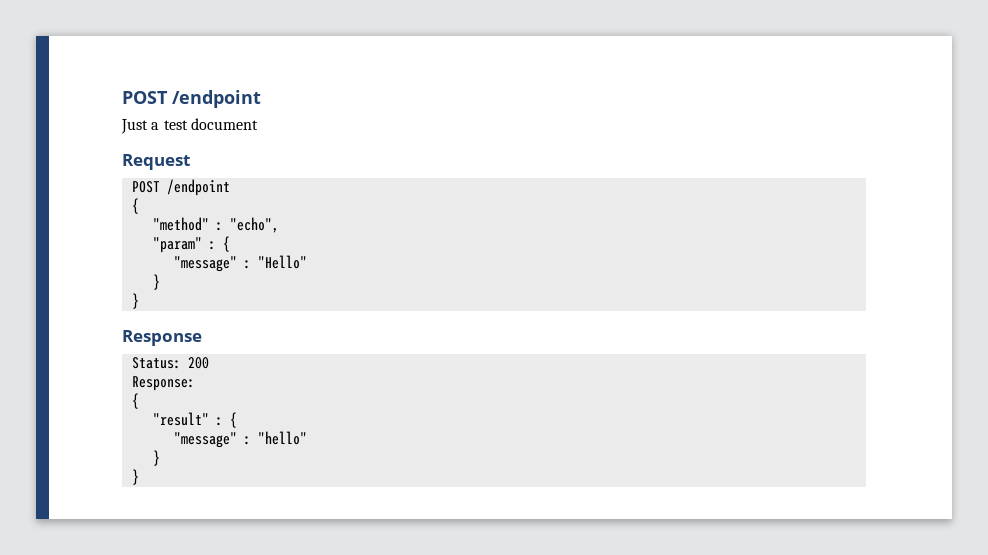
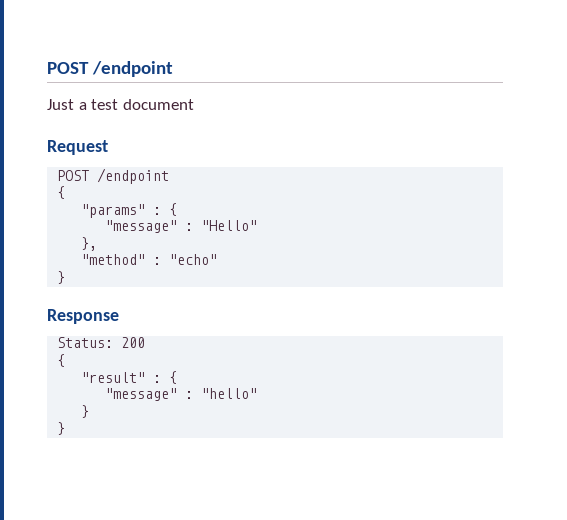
[152,217,279,233] [152,237,202,253] "method" : "echo", // "param" -> [81,204,146,218] "params"
[152,274,160,290] } -> [81,237,98,251] [81,254,218,265] }, // "method" : "echo"
[131,376,195,391] // Response: -> (146, 342) none

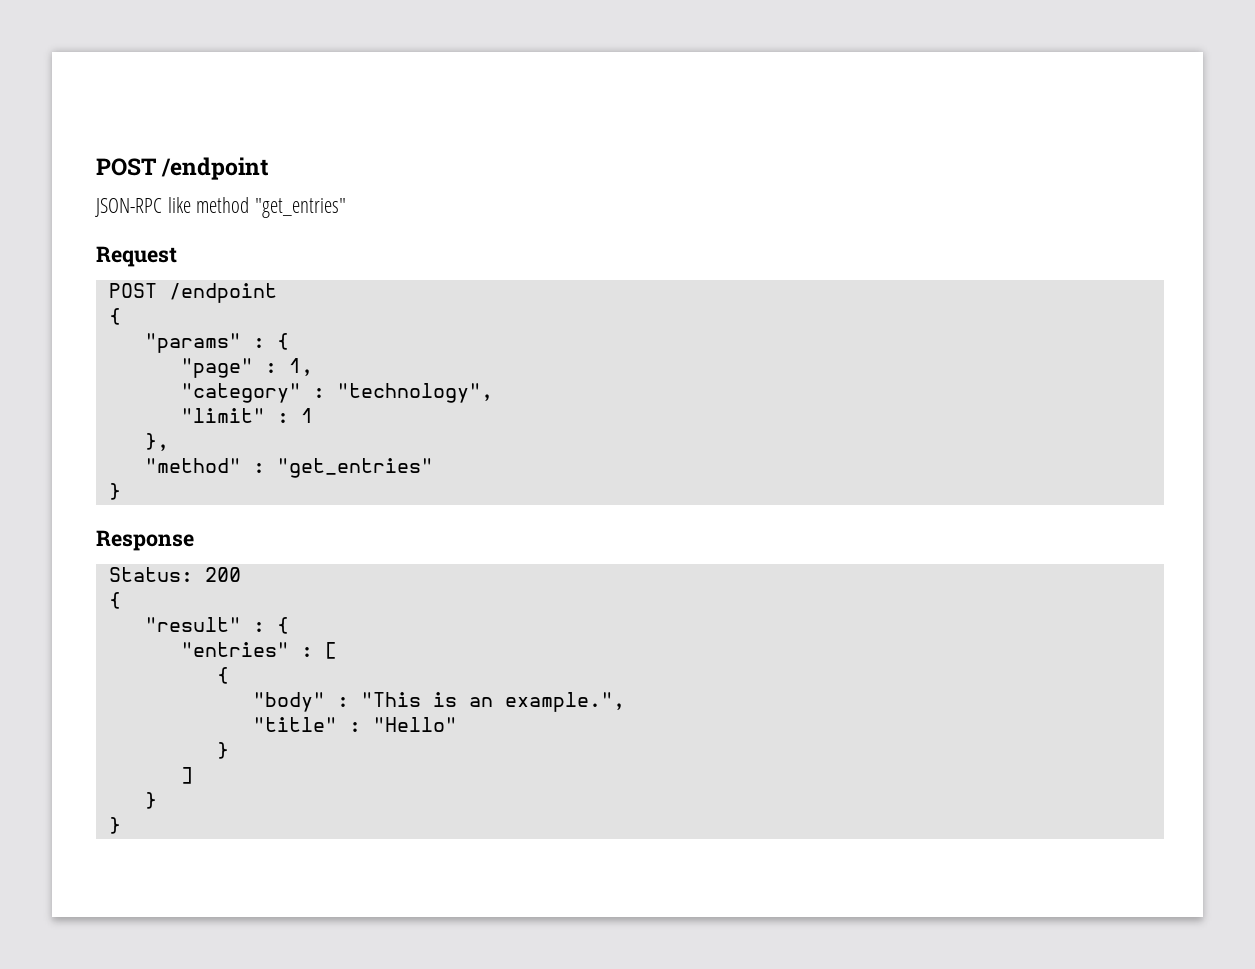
[47,61,173,77] [47,99,194,110] POST /endpoint // Just a test document -> [96,157,270,180] [95,197,347,218] POST /endpoint // JSON-RPC like method "get_entries"
[105,220,258,233] "message" : "Hello" -> [180,358,313,378] [180,383,493,403] [180,408,313,423] "page" : 1, // "category" : "technology", // "limit" : 1
[169,254,218,265] "echo" -> [276,458,433,478] "get_entries"
[105,388,258,401] "message" : "hello" -> [180,642,337,659] [216,667,229,684] [252,692,625,712] [252,717,457,732] [216,742,229,759] [180,767,193,784] "entries" : [ // { // "body" : "This is an example.", // "title" : "Hello" // } // ]

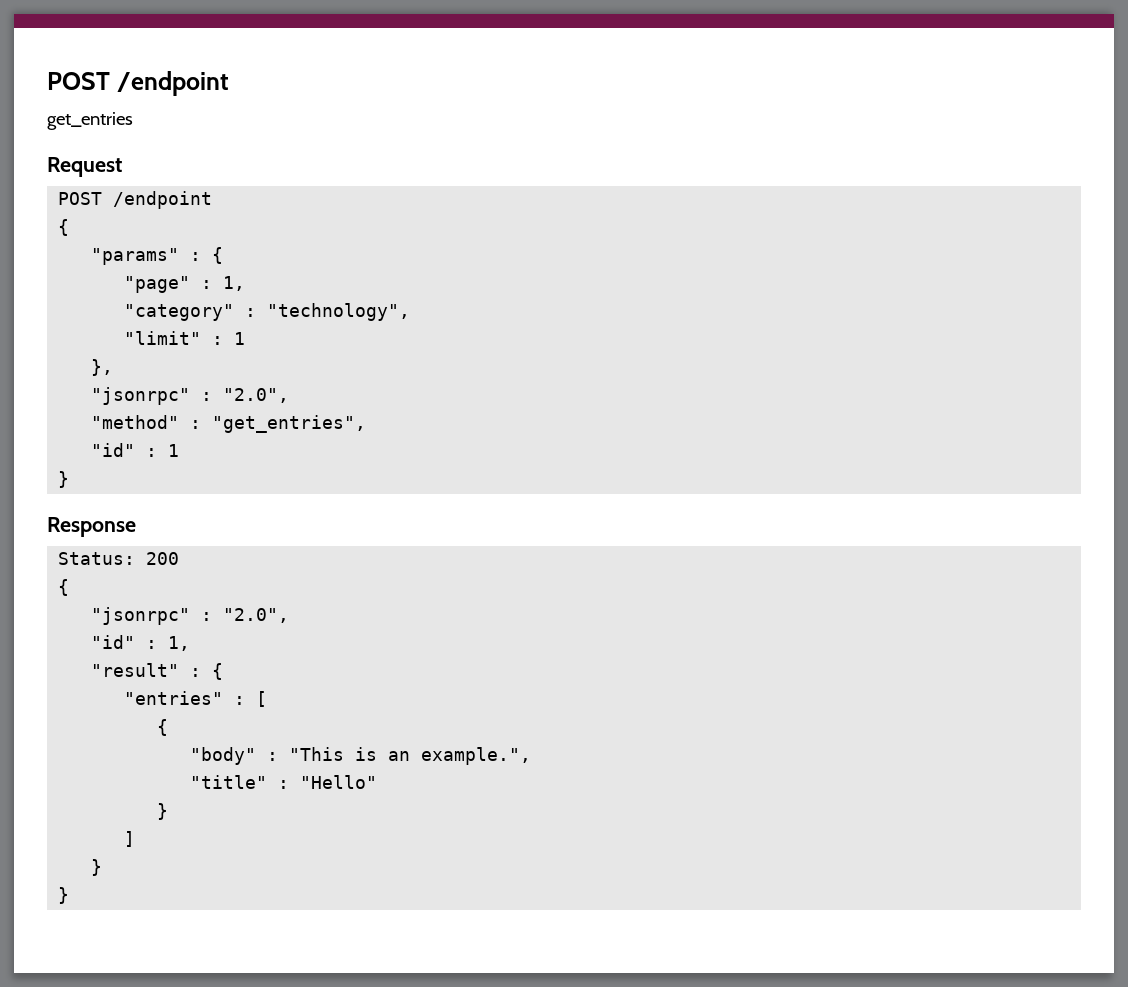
[96,157,270,180] [95,197,347,218] POST /endpoint // JSON-RPC like method "get_entries" -> [47,71,229,96] [47,112,133,130] POST /endpoint // get_entries
(169, 442) none -> [91,387,290,405] // "jsonrpc" : "2.0",
[276,458,433,478] "get_entries" -> [212,415,367,433] [91,443,180,457] "get_entries", // "id" : 1
(121, 600) none -> [91,607,290,625] [91,635,191,651] // "jsonrpc" : "2.0", // "id" : 1,

